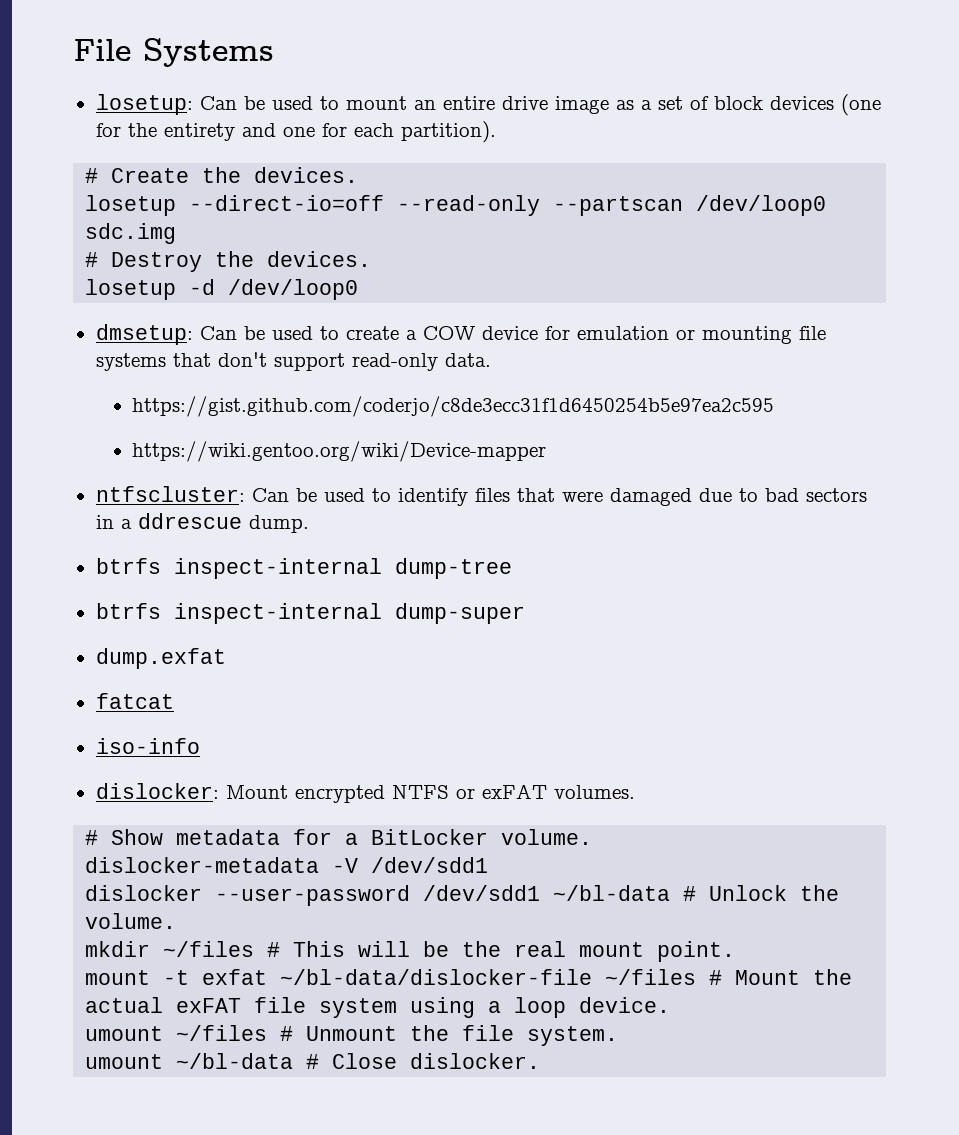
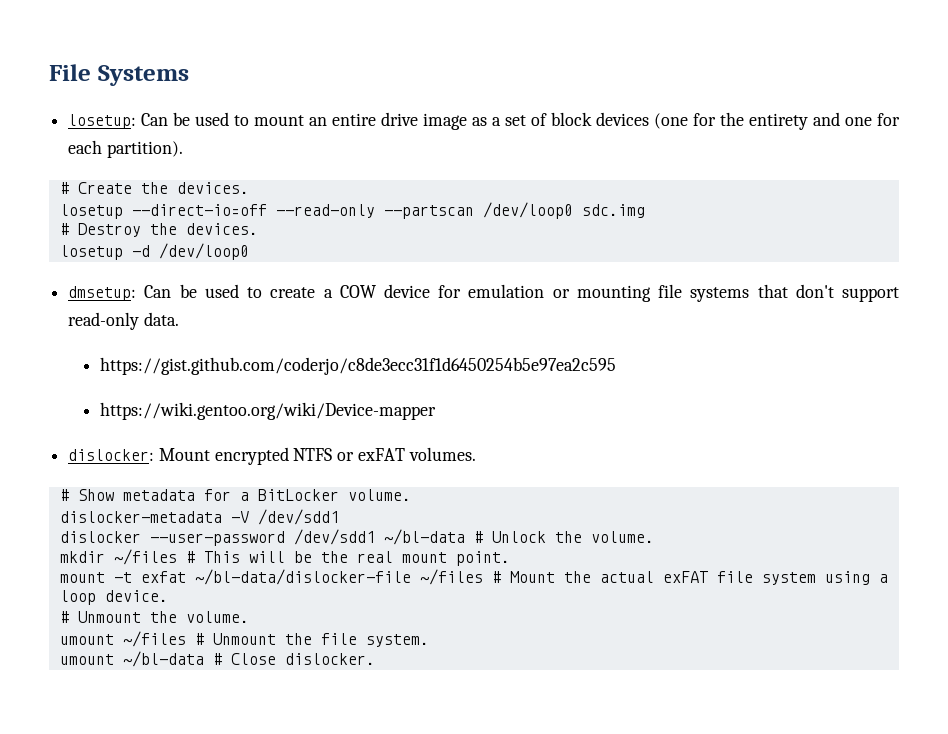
[95,486,867,506] [95,513,309,533] [95,558,512,579] [95,603,525,624] [95,648,226,669] [95,693,174,709] [95,738,200,754] // ntfscluster: Can be used to identify files that were damaged due to bad sectors in a ddrescue dump. // btrfs inspect-internal dump-tree // btrfs inspect-internal dump-super // dump.exfat // fatcat // iso-info -> (437, 411) none
(671, 1005) none -> [59,611,249,623] // # Unmount the volume.

